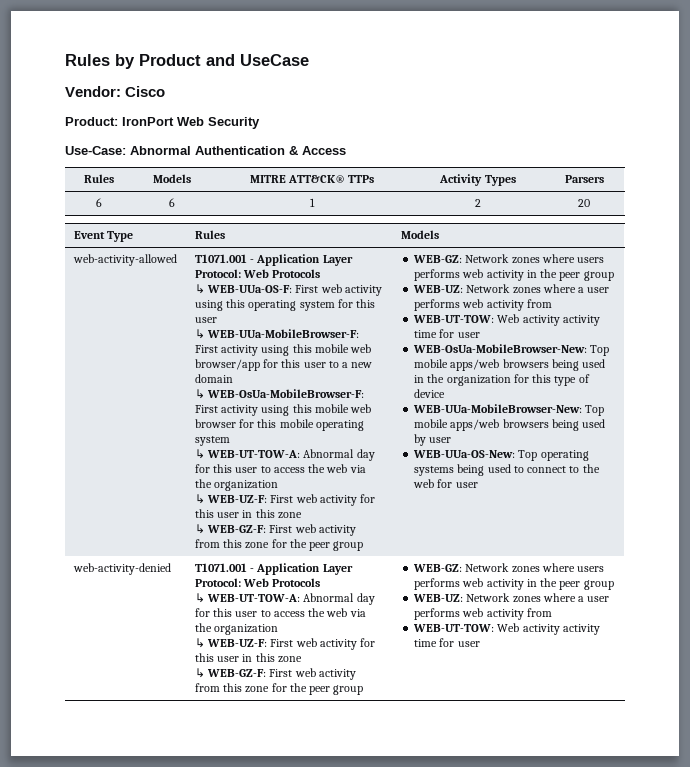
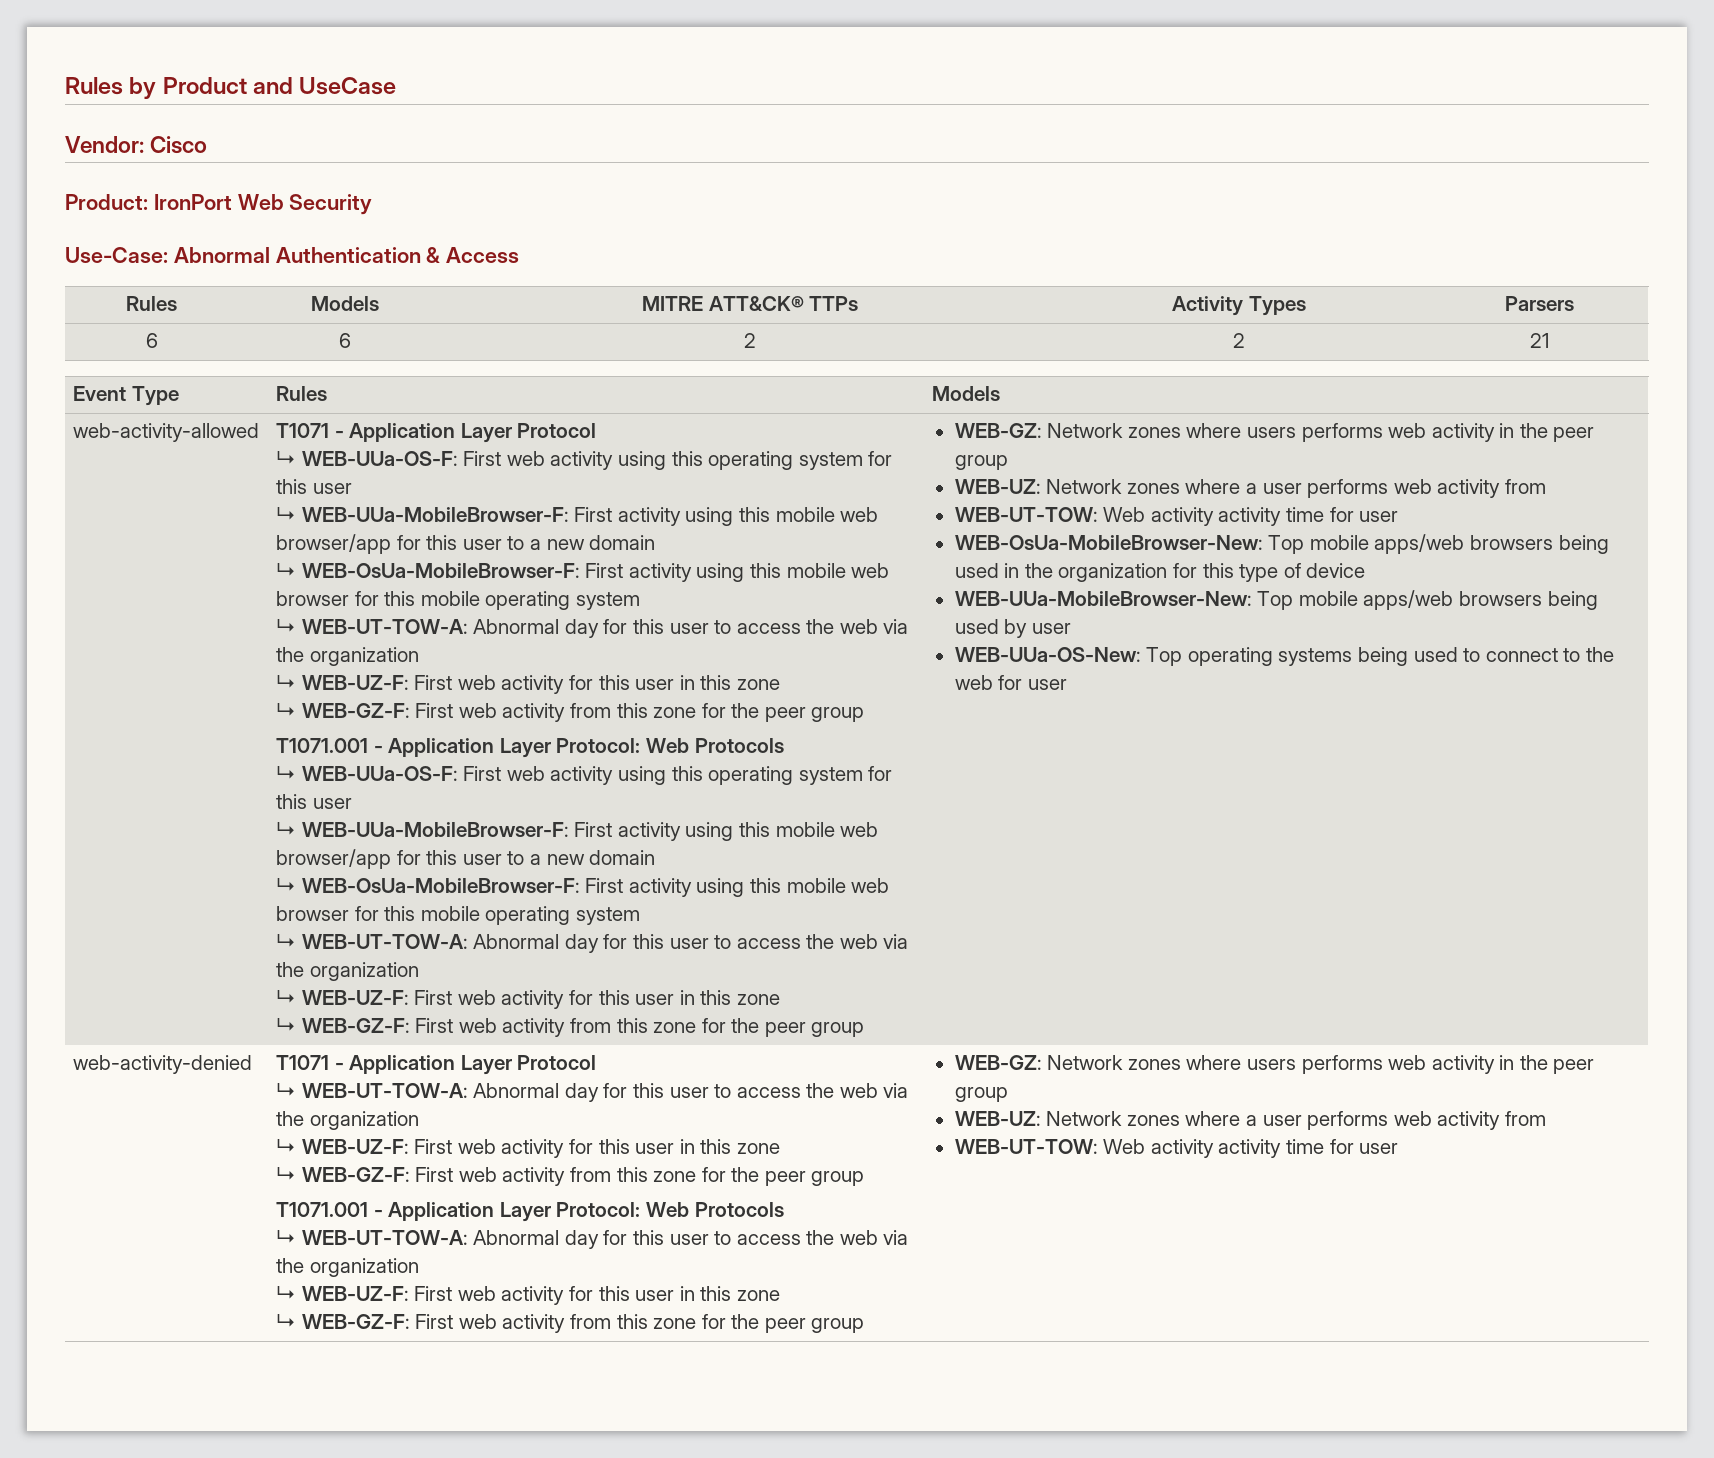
[310,198,315,207] [475,199,481,207] [578,199,590,207] 1 | 2 | 20 -> [744,333,756,348] [1233,333,1245,348] [1530,333,1549,348] 2 | 2 | 21
(177, 260) none -> [276,423,597,443] [276,451,893,470] [276,479,352,494] [276,507,879,526] [276,534,656,554] [276,563,890,582] [276,591,641,610] [276,619,909,638] [276,647,419,666] [276,675,780,694] [276,703,865,722] T1071 - Application Layer Protocol // ↳ WEB-UUa-OS-F: First web activity using this operating system for this user // ↳ WEB-UUa-MobileBrowser-F: First activity using this mobile web browser/app for this user to a new domain // ↳ WEB-OsUa-MobileBrowser-F: First activity using this mobile web browser for this mobile operating system // ↳ WEB-UT-TOW-A: Abnormal day for this user to access the web via the organization // ↳ WEB-UZ-F: First web activity for this user in this zone // ↳ WEB-GZ-F: First web activity from this zone for the peer group //
(171, 569) none -> [276,1055,597,1075] [276,1083,909,1102] [276,1111,419,1130] [276,1139,780,1158] [276,1167,865,1186] T1071 - Application Layer Protocol // ↳ WEB-UT-TOW-A: Abnormal day for this user to access the web via the organization // ↳ WEB-UZ-F: First web activity for this user in this zone // ↳ WEB-GZ-F: First web activity from this zone for the peer group //

